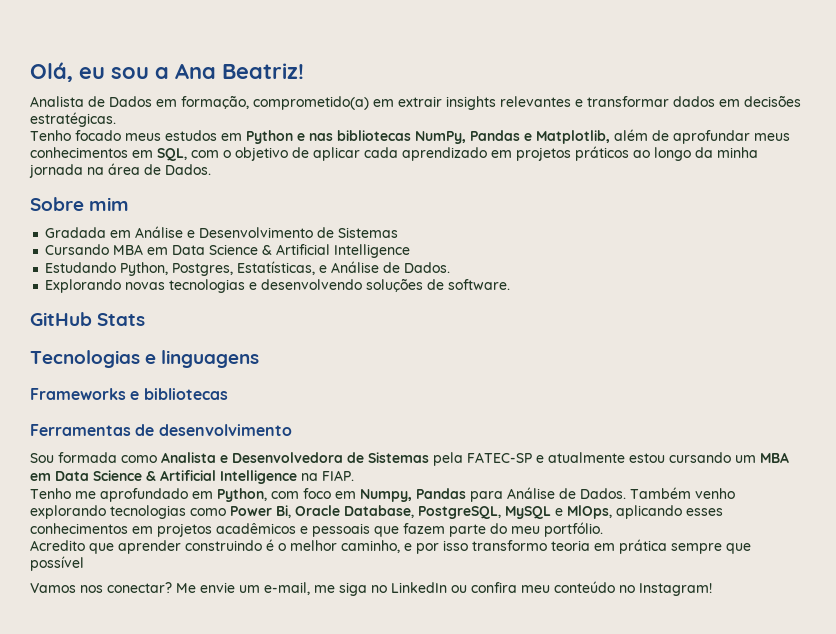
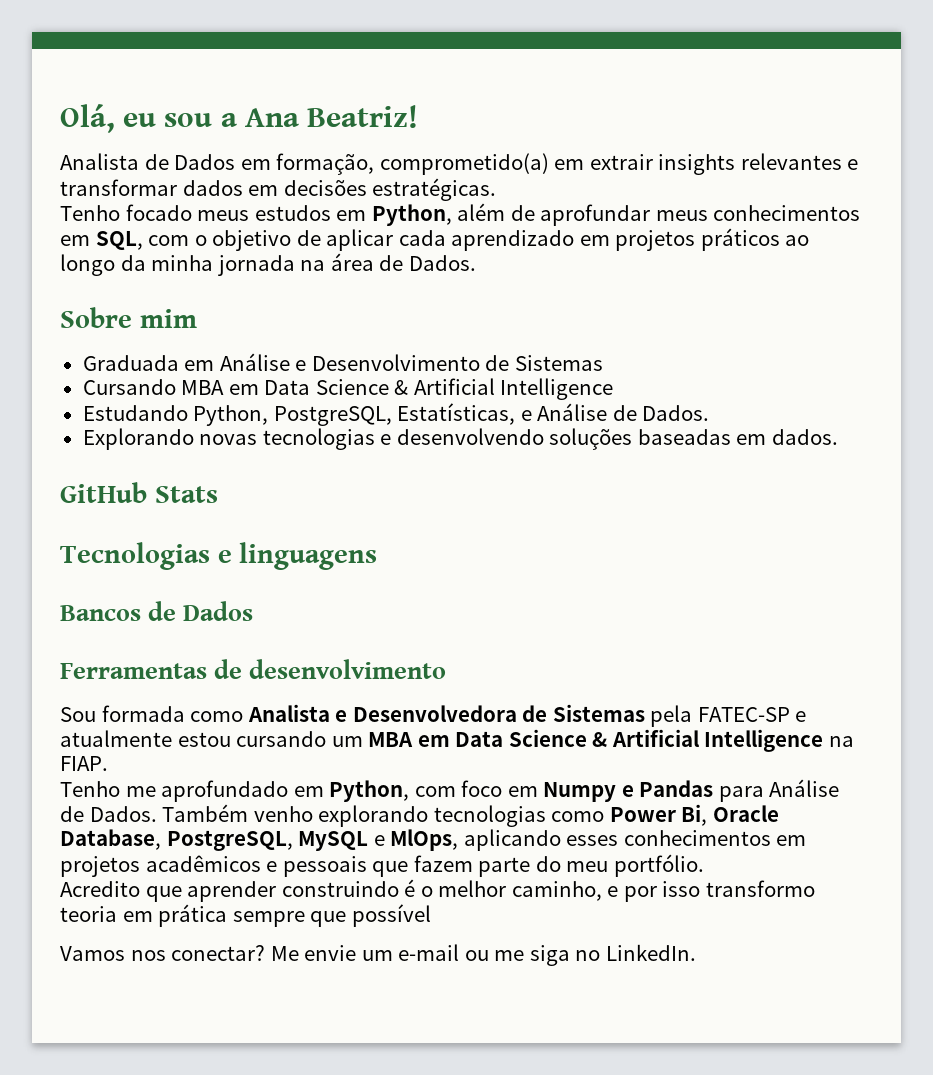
[246,130,610,144] Python e nas bibliotecas NumPy, Pandas e Matplotlib, -> [371,204,452,226] Python,
[45,227,107,238] Gradada -> [82,355,179,371] Graduada
[172,263,234,276] Postgres, -> [273,406,392,426] PostgreSQL,
[427,279,511,290] de software. -> [637,429,838,445] baseadas em dados.
[30,388,228,400] Frameworks e bibliotecas -> [60,601,254,621] Bancos de Dados
[360,489,412,502] Numpy, -> [543,782,634,802] Numpy e
[264,582,310,595] e-mail, -> [398,944,489,961] e-mail ou
[391,581,712,596] LinkedIn ou confira meu conteúdo no Instagram! -> [605,944,696,961] LinkedIn.

